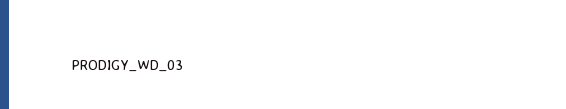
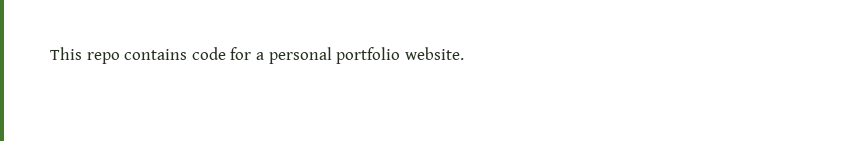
[71,60,183,72] PRODIGY_WD_03 -> [50,47,464,64] This repo contains code for a personal portfolio website.

